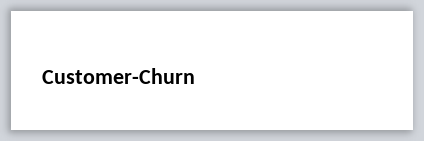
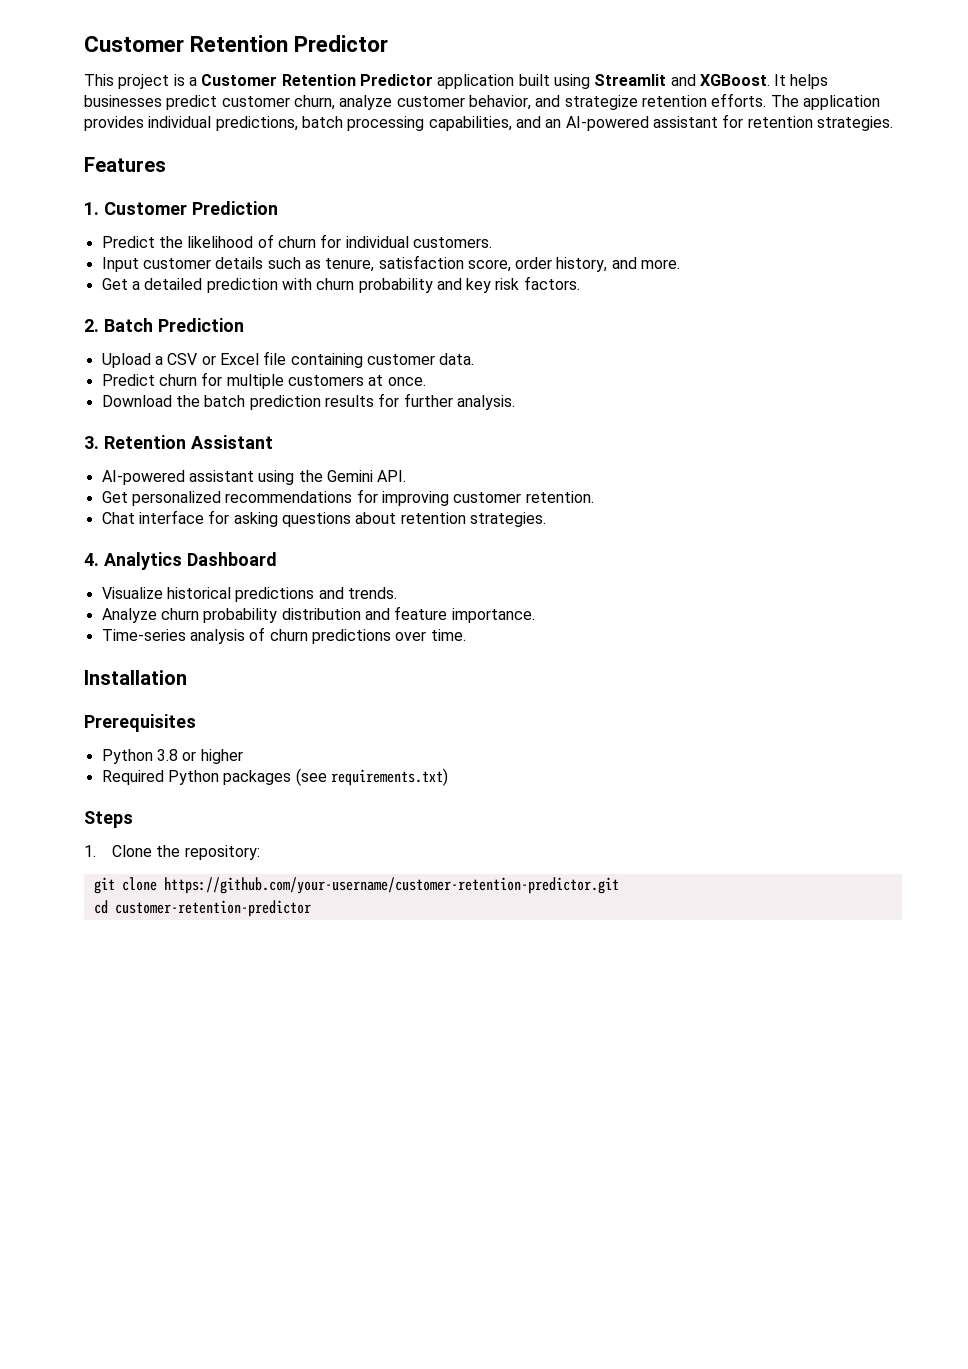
[42,68,195,84] Customer-Churn -> [84,35,389,52] [84,74,829,89] [84,93,880,110] [84,114,893,131] [84,157,166,172] [84,201,278,215] [101,234,492,248] [101,255,681,272] [101,276,580,293] [84,318,244,332] [101,351,475,368] [101,372,426,389] [101,393,515,410] [84,435,273,449] [101,470,407,485] [101,489,594,506] [101,510,546,527] [84,552,277,570] [101,587,397,602] [101,606,535,623] [101,627,466,644] [84,670,187,685] [84,714,196,732] [101,749,243,764] [101,768,448,786] [84,811,133,828] [84,845,260,860] [93,877,619,894] [93,900,311,917] Customer Retention Predictor // This project is a Customer Retention Predictor application built using Streamlit and XGBoost. It helps businesses predict customer churn, analyze customer behavior, and strategize retention efforts. The application provides individual predictions, batch processing capabilities, and an AI-powered assistant for retention strategies. // Features // 1. Customer Prediction // Predict the likelihood of churn for individual customers. // Input customer details such as tenure, satisfaction score, order history, and more. // Get a detailed prediction with churn probability and key risk factors. // 2. Batch Prediction // Upload a CSV or Excel file containing customer data. // Predict churn for multiple customers at once. // Download the batch prediction results for further analysis. // 3. Retention Assistant // AI-powered assistant using the Gemini API. // Get personalized recommendations for improving customer retention. // Chat interface for asking questions about retention strategies. // 4. Analytics Dashboard // Visualize historical predictions and trends. // Analyze churn probability distribution and feature importance. // Time-series analysis of churn predictions over time. // Installation // Prerequisites // Python 3.8 or higher // Required Python packages (see requirements.txt) // Steps // 1. Clone the repository: // git clone https://github.com/your-username/customer-retention-predictor.git // cd customer-retention-predictor

